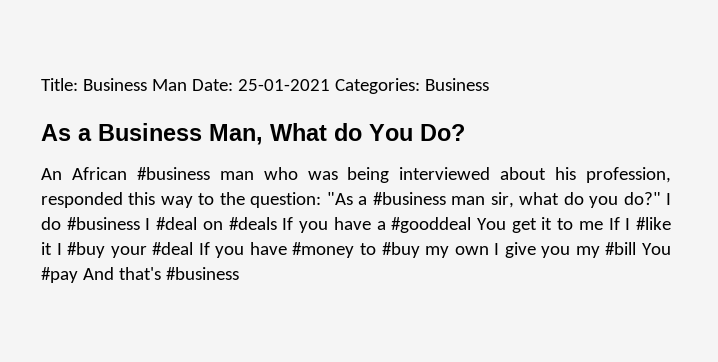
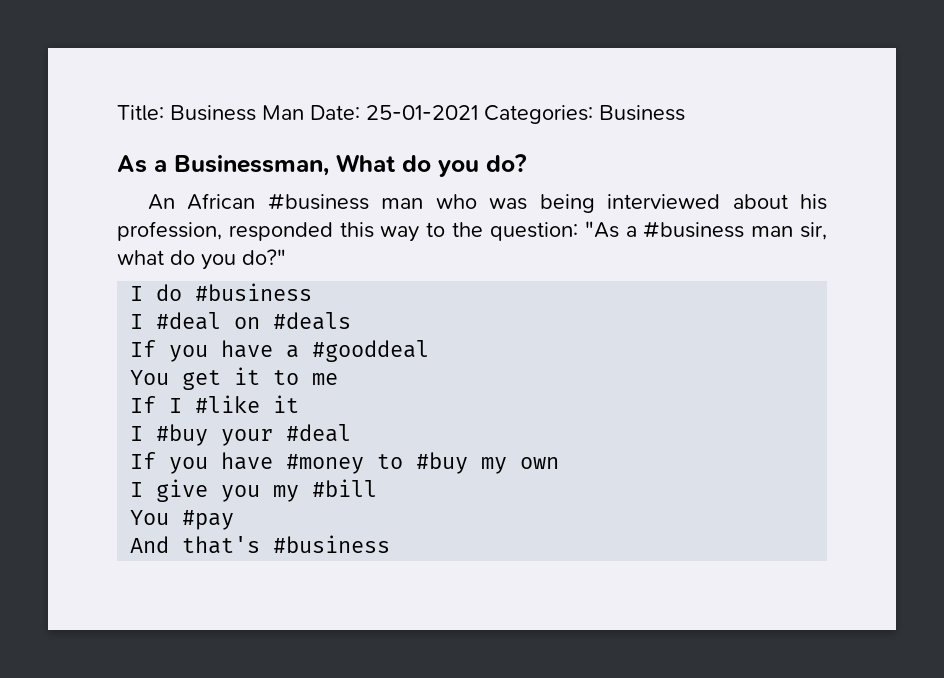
[98,123,465,145] Business Man, What do You Do? -> [174,154,527,177] Businessman, What do you do?
(661, 198) none -> (286, 257) //
(140, 223) none -> (313, 292) //
(277, 223) none -> (352, 321) //
(472, 225) none -> (430, 351) //
(603, 225) none -> (339, 379) //
(52, 248) none -> (300, 404) //
(194, 248) none -> (352, 433) //
(489, 250) none -> (560, 463) //
(637, 248) none -> (378, 488) //
(78, 275) none -> (235, 520) //

